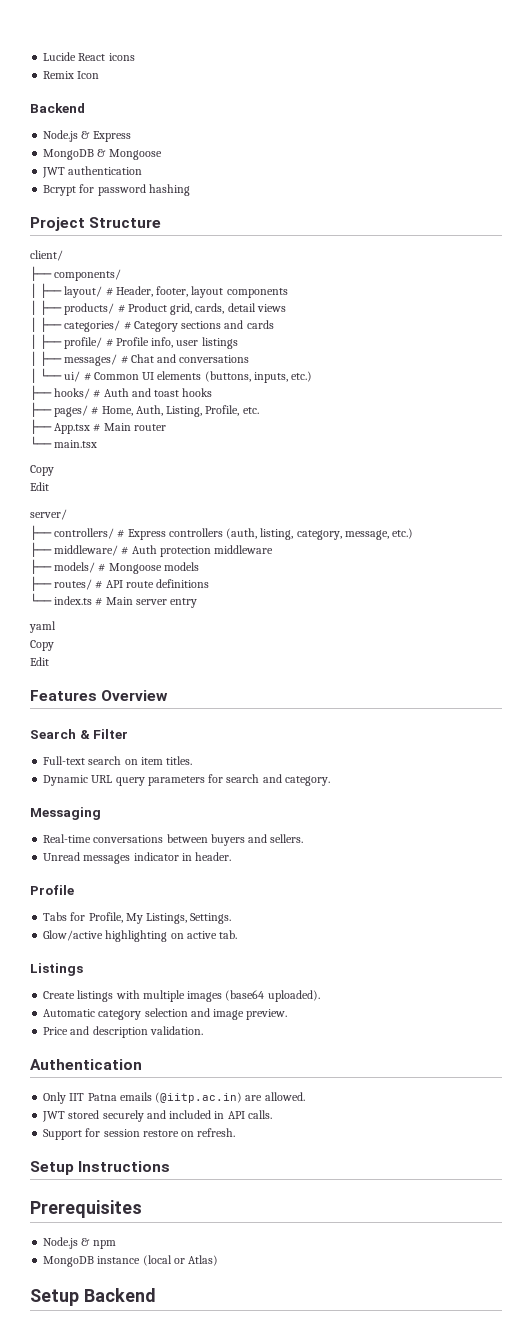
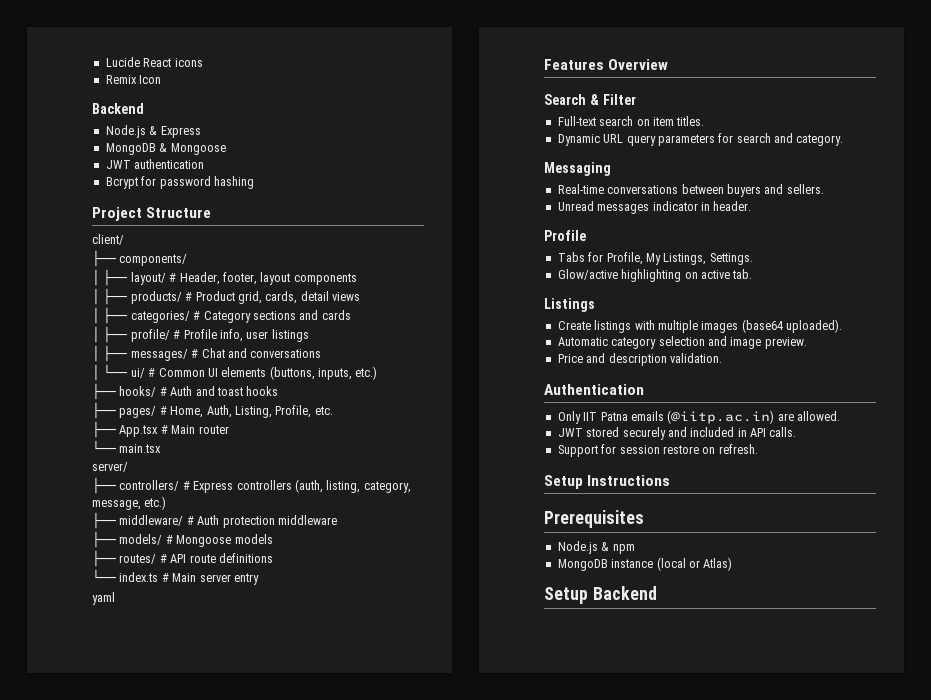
[30,465,54,476] [30,482,49,491] // Copy // Edit -> (162, 448) none
[30,640,54,651] [30,657,49,666] // Copy // Edit -> (115, 598) none

